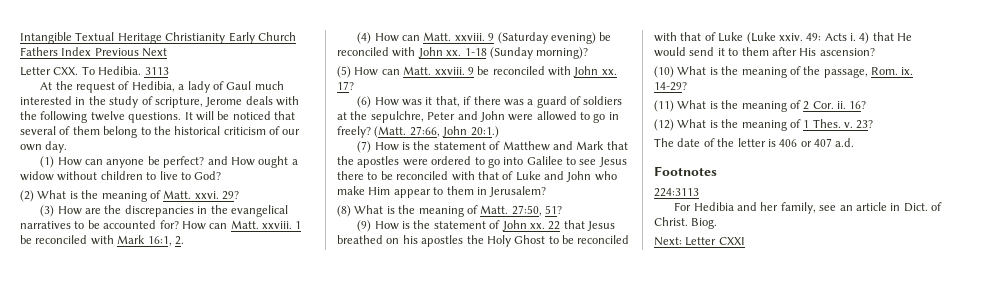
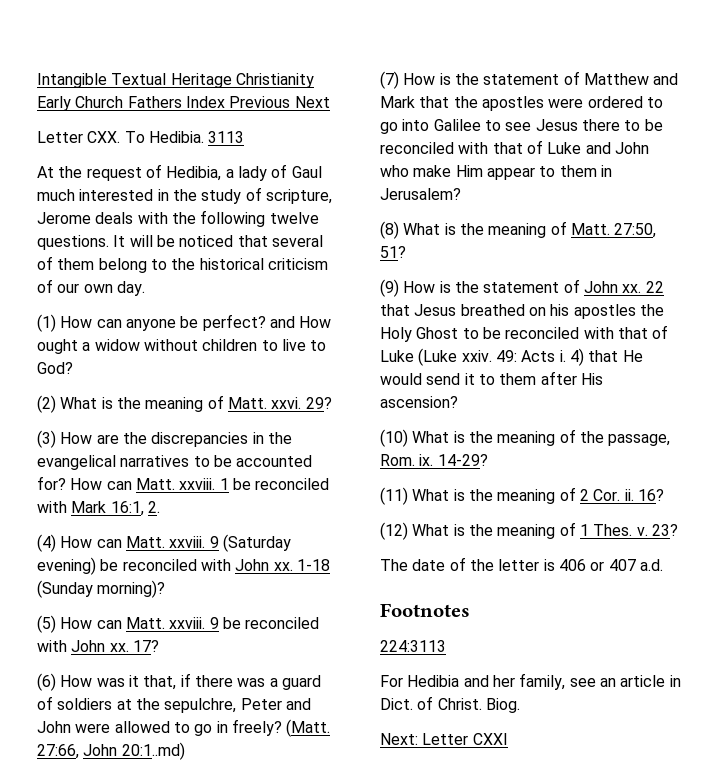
[470,126,499,138] 20:1.) -> [121,742,185,760] 20:1..md)

